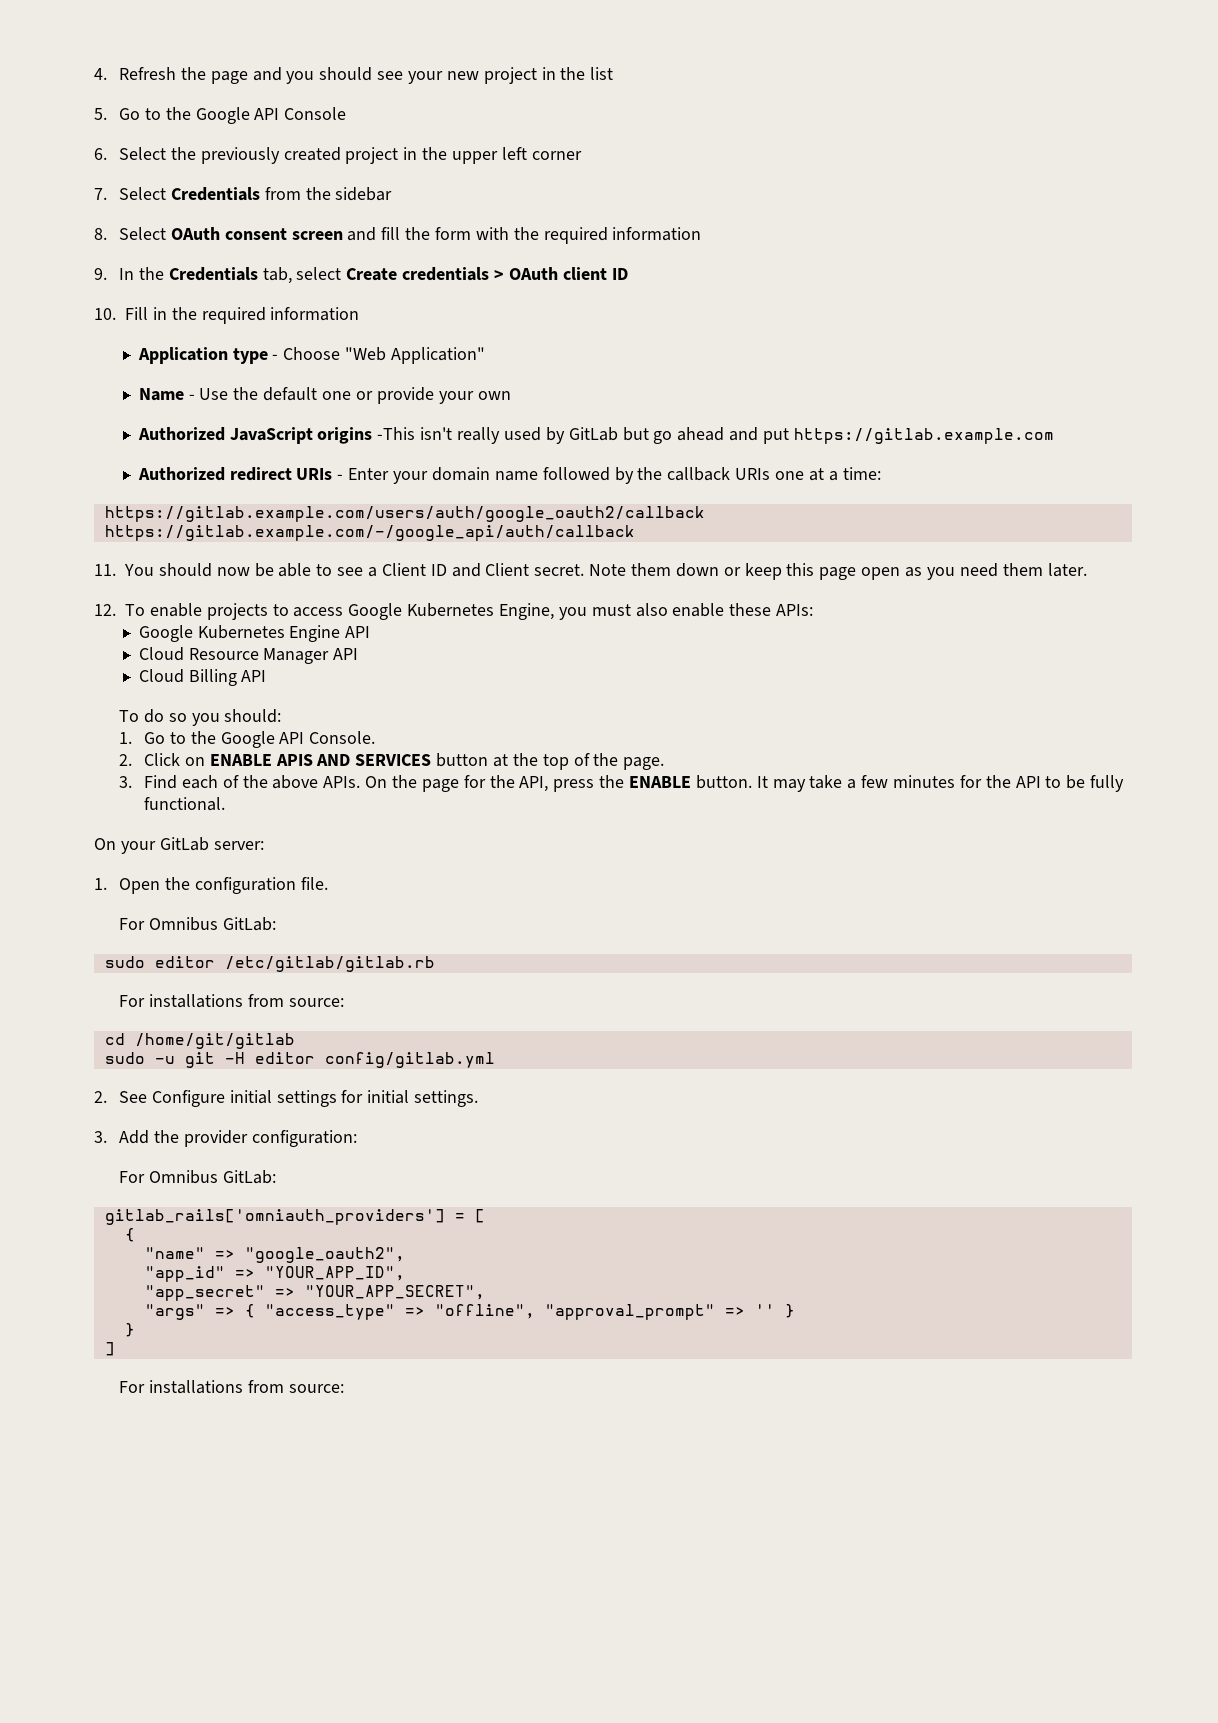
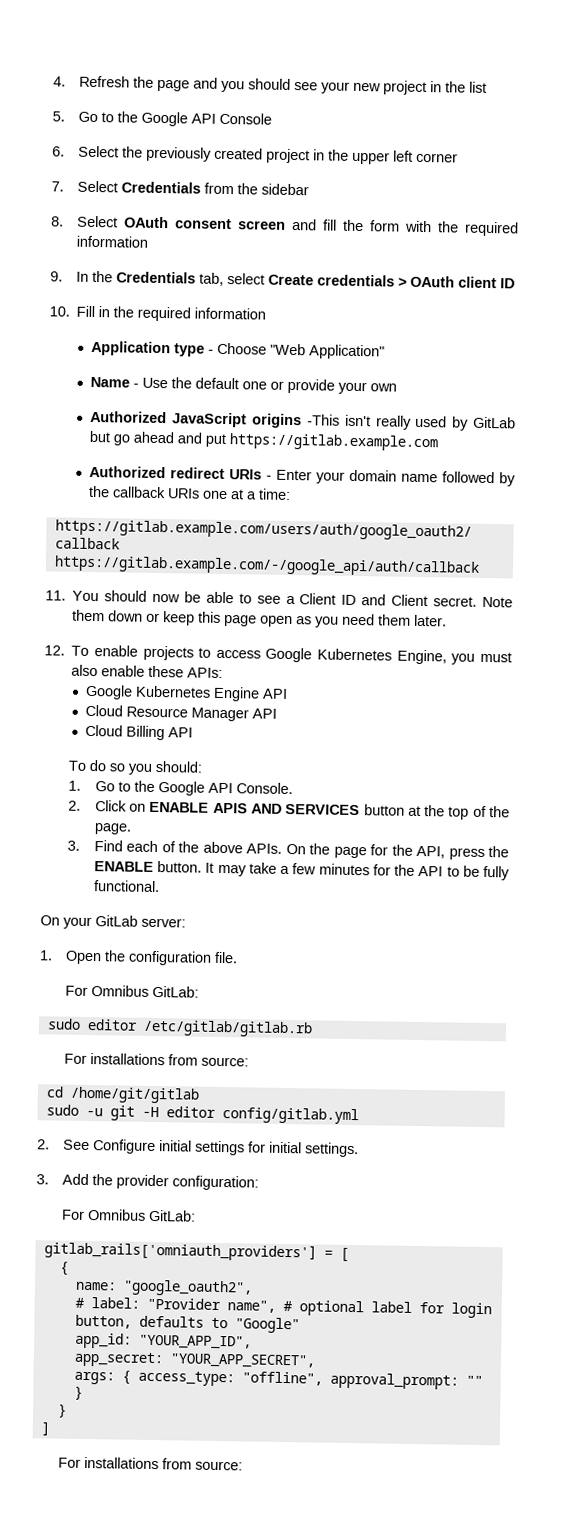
[144,1247,235,1259] "name" => -> [74,1281,117,1291] name:
[144,1266,255,1282] "app_id" => -> [74,1297,492,1319] [74,1314,300,1334] [74,1332,132,1349] # label: "Provider name", # optional label for login button, defaults to "Google" // app_id:
[144,1285,295,1301] "app_secret" => -> [73,1351,164,1368] app_secret:
[144,1304,775,1320] "args" => { "access_type" => "offline", "approval_prompt" => '' -> [73,1370,483,1390] args: { access_type: "offline", approval_prompt: ""

